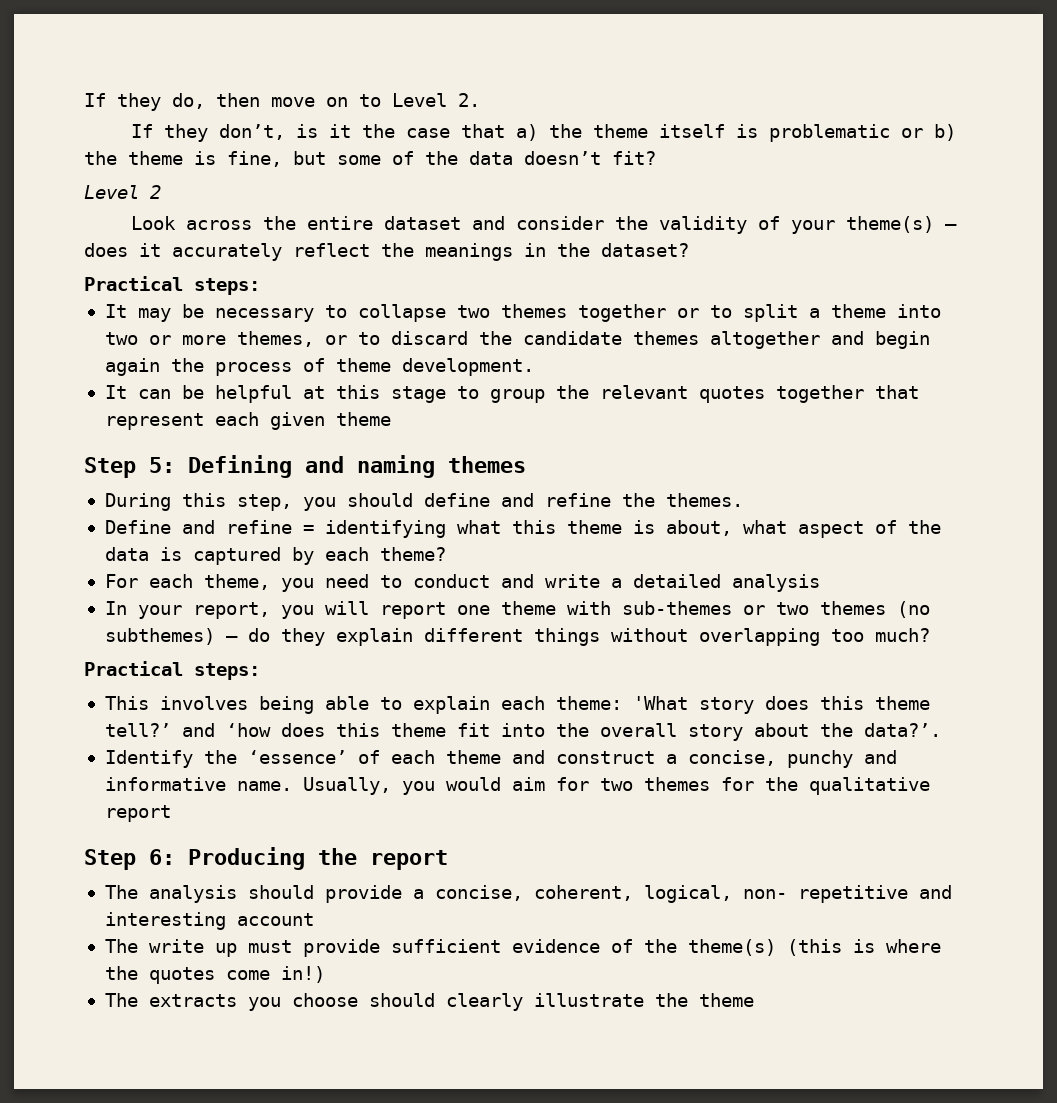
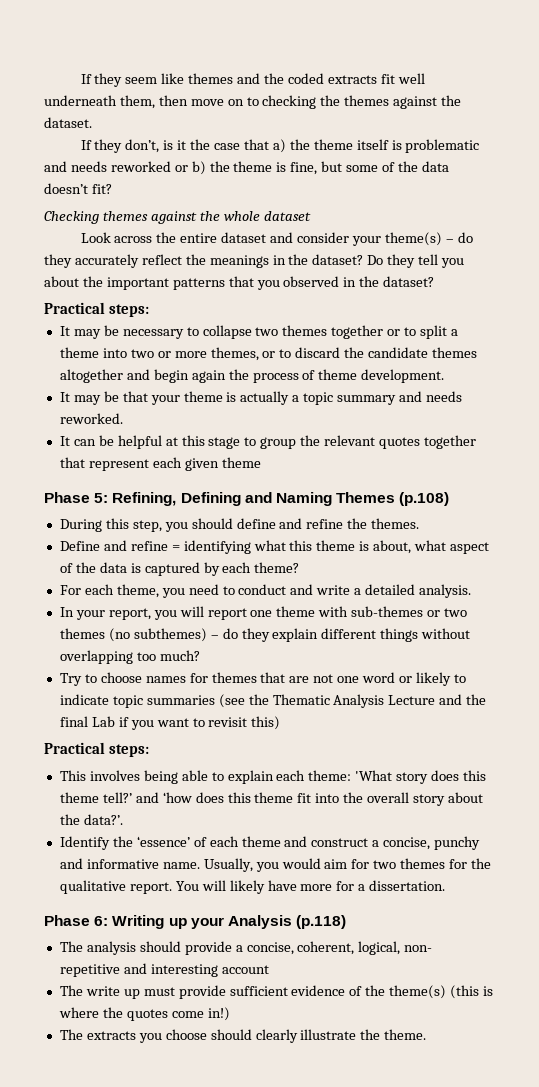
[84,93,480,111] If they do, then move on to Level 2. -> [80,73,425,87] [44,95,462,109] [44,117,92,128] If they seem like themes and the coded extracts fit well underneath them, then move on to checking the themes against the dataset.
(891, 133) none -> [44,161,171,172] and needs reworked
[84,185,161,199] Level 2 -> [44,211,311,224] Checking themes against the whole dataset
[615,216,781,234] the validity of -> (350, 237) none
[84,243,161,257] does it -> [457,232,473,243] [44,254,72,268] do they
(689, 250) none -> [367,254,465,268] [44,276,435,290] Do they tell you about the important patterns that you observed in the dataset?
(534, 367) none -> [59,391,462,405] [59,413,123,424] // It may be that your theme is actually a topic summary and needs reworked.
[84,455,526,478] Step 5: Defining and naming themes -> [44,492,450,506] Phase 5: Refining, Defining and Naming Themes (p.108)
[731,574,820,592] analysis -> [419,584,472,598] analysis.
(930, 635) none -> [59,672,466,686] [59,694,487,708] [59,716,281,730] // Try to choose names for themes that are not one word or likely to indicate topic summaries (see the Thematic Analysis Lecture and the final Lab if you want to revisit this)
[104,805,171,822] [84,847,448,870] report // Step 6: Producing the report -> [129,880,446,894] [44,915,347,929] report. You will likely have more for a dissertation. // Phase 6: Writing up your Analysis (p.118)
[698,993,754,1007] theme -> [384,1029,427,1040] theme.

